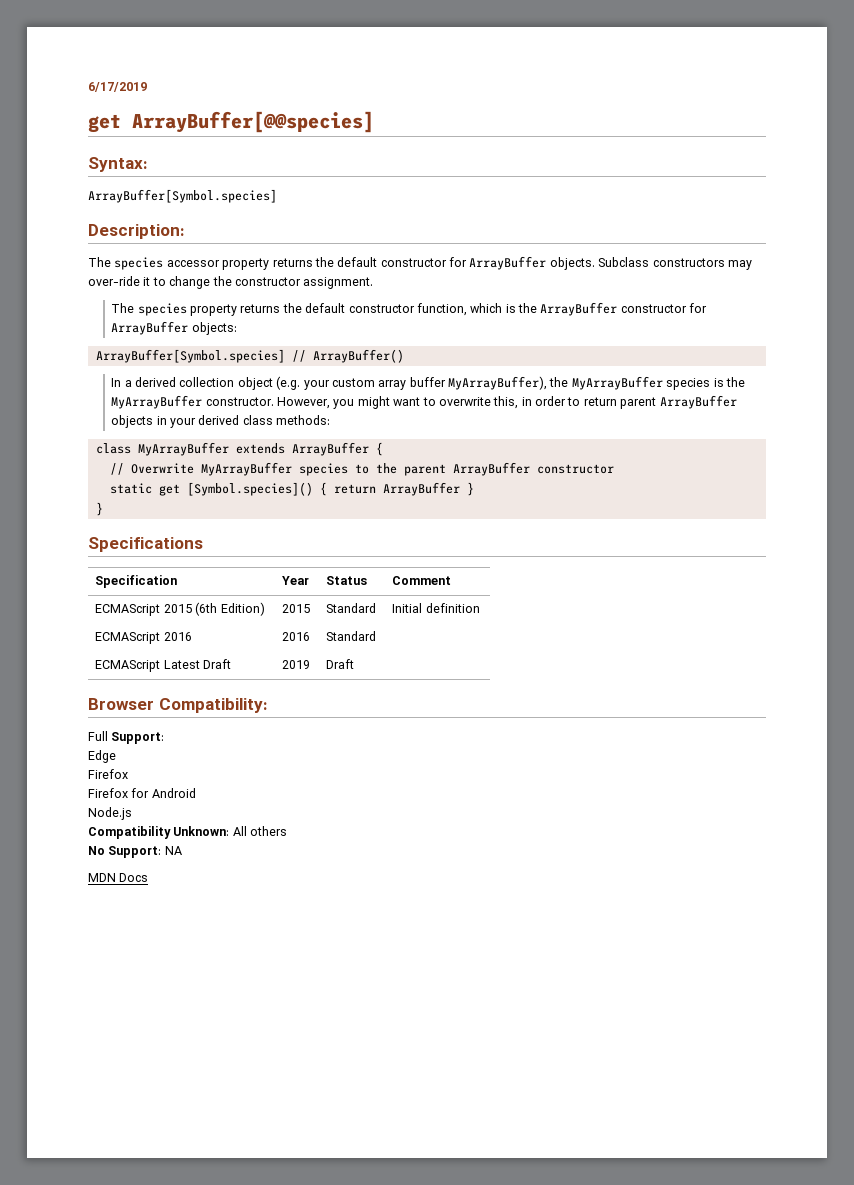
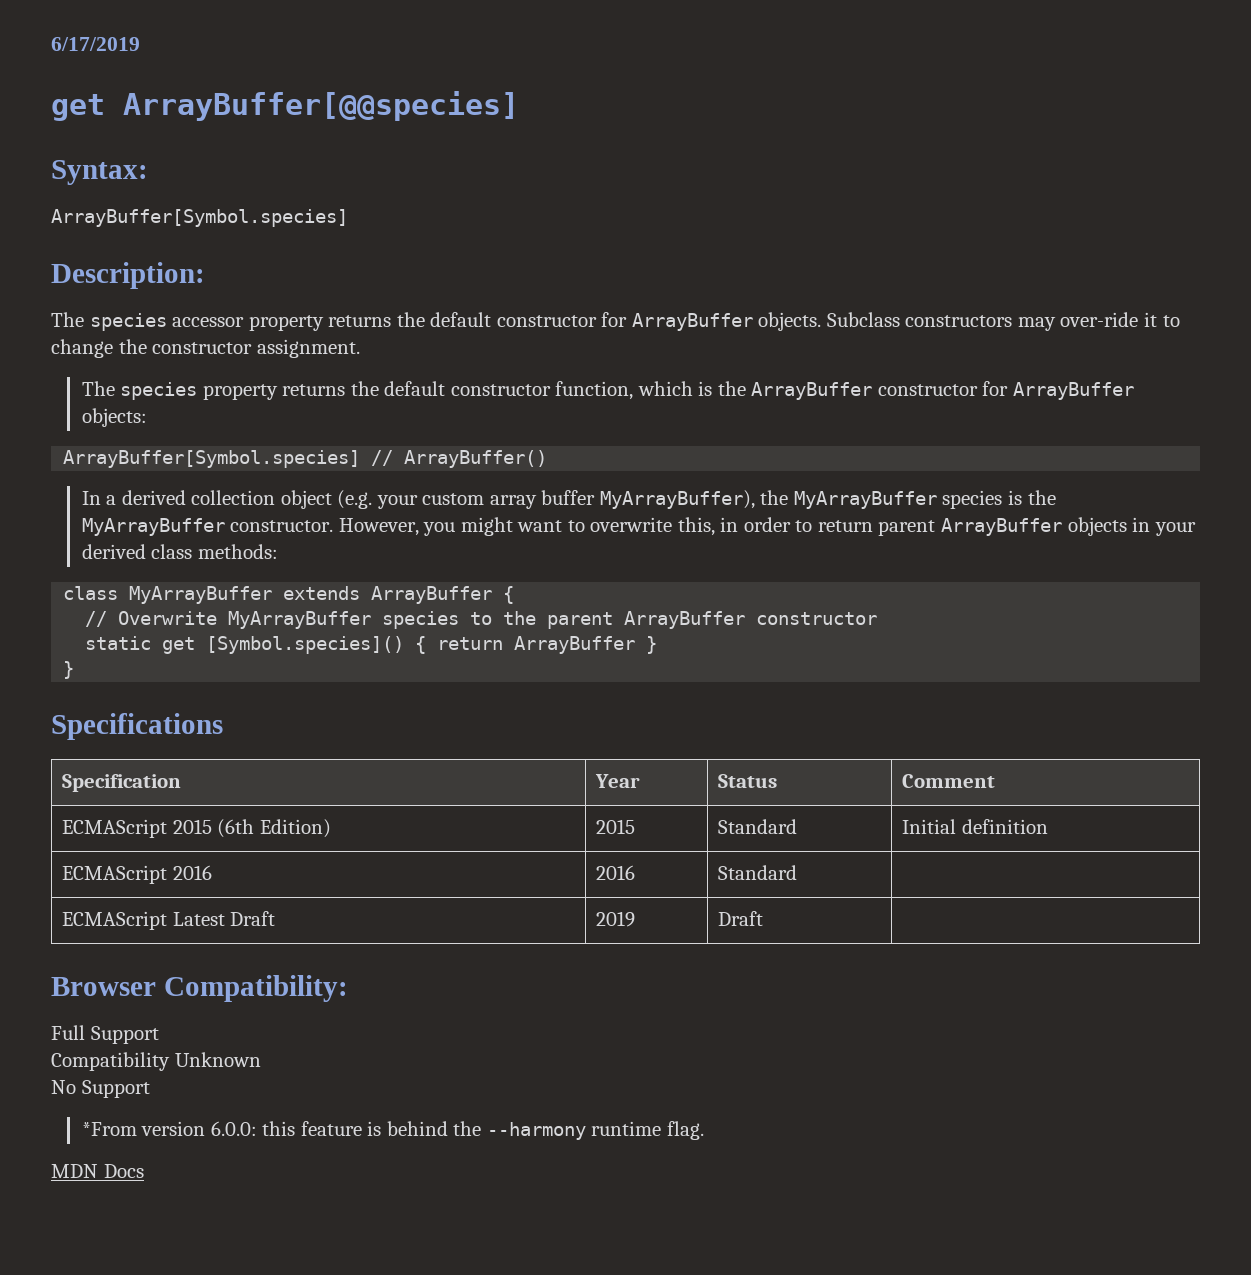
[111,732,165,744] [88,750,116,763] [88,769,128,779] [88,788,196,798] [88,807,132,820] [88,826,288,839] [88,846,182,858] Support: // Edge // Firefox // Firefox for Android // Node.js // Compatibility Unknown: All others // No Support: NA -> [90,1026,159,1044] [51,1052,261,1071] [51,1080,150,1098] [81,1121,704,1140] Support // Compatibility Unknown // No Support // *From version 6.0.0: this feature is behind the --harmony runtime flag.

